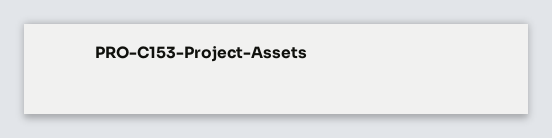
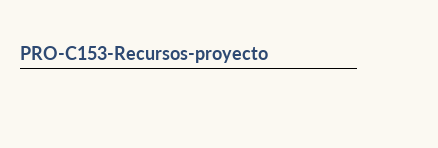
[95,46,307,62] PRO-C153-Project-Assets -> [20,46,268,63] PRO-C153-Recursos-proyecto

